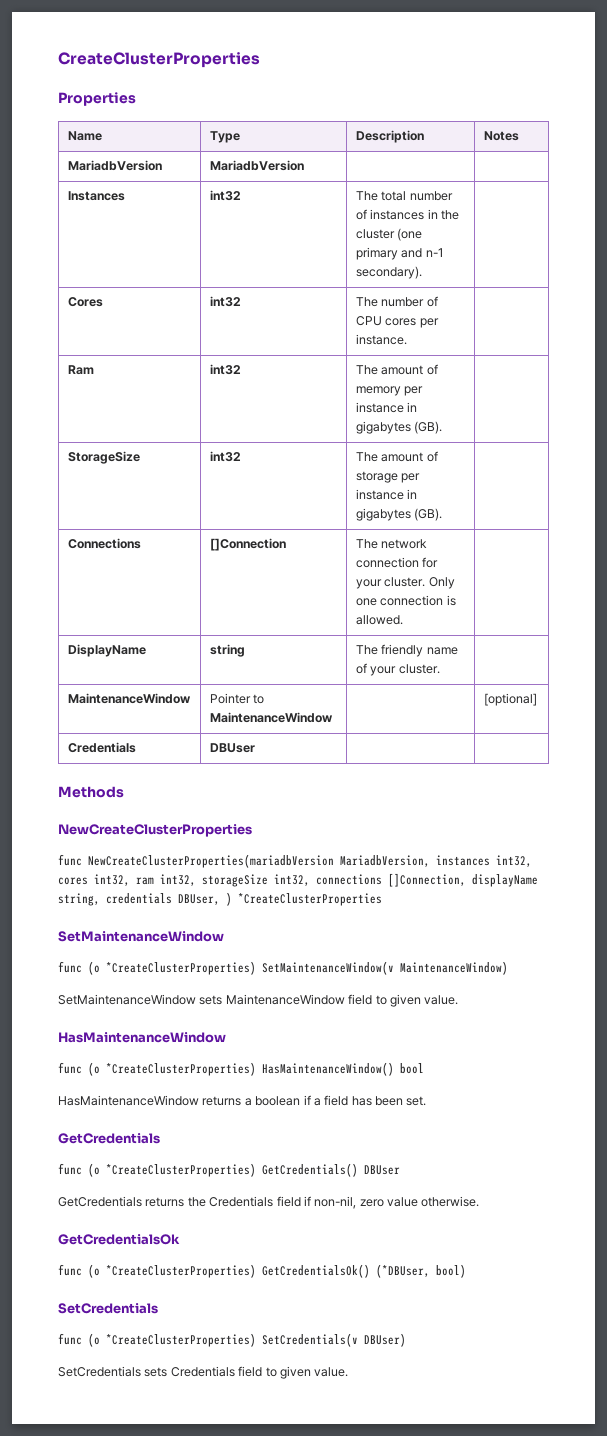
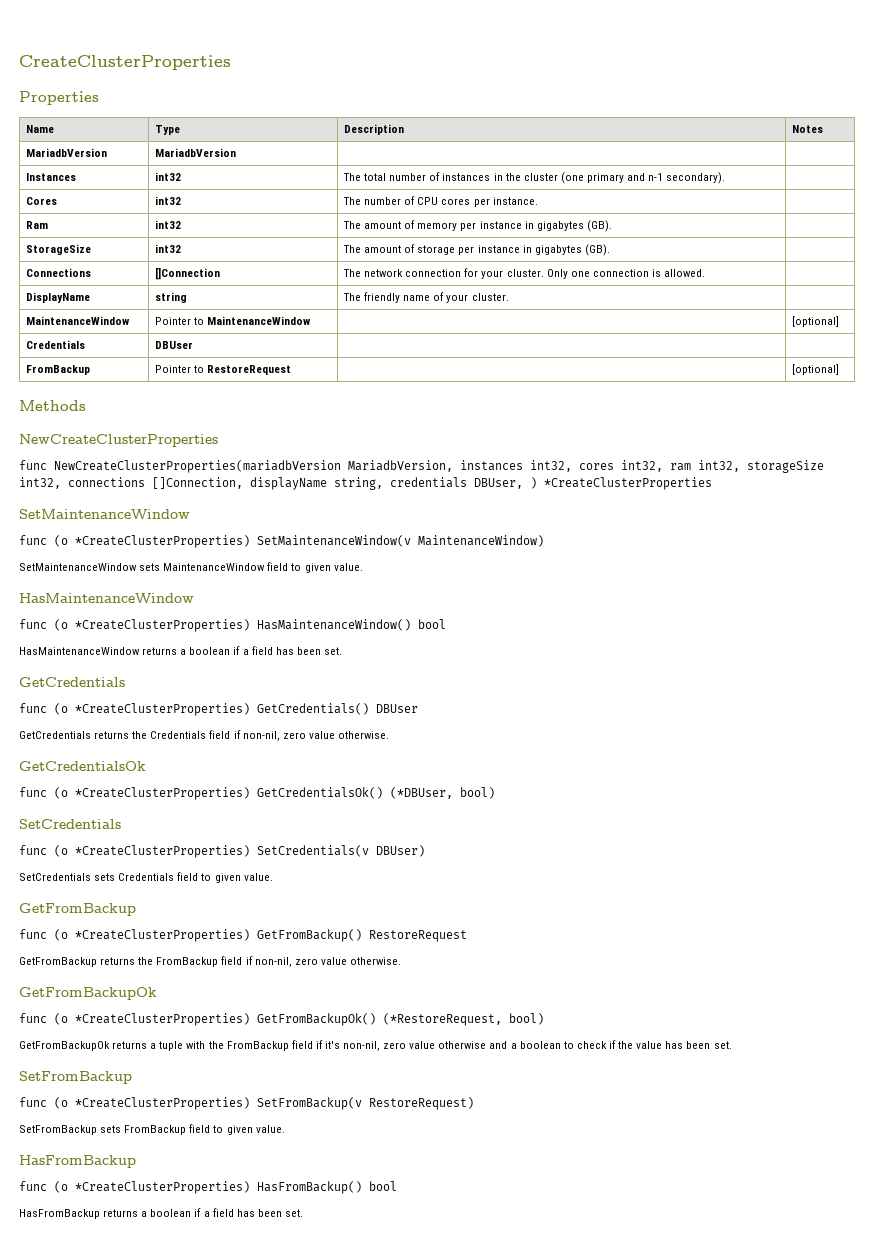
(255, 748) none -> [26,365,91,375] [155,365,292,375] [792,364,840,375] // FromBackup | Pointer to RestoreRequest | | [optional]
(349, 1372) none -> [19,903,136,916] [19,929,467,942] [19,956,401,967] [19,987,157,1000] [19,1013,544,1026] [19,1040,732,1051] [19,1071,132,1084] [19,1097,474,1110] [19,1124,285,1135] [19,1155,136,1168] [19,1181,397,1194] [19,1208,303,1219] // GetFromBackup // func (o *CreateClusterProperties) GetFromBackup() RestoreRequest // GetFromBackup returns the FromBackup field if non-nil, zero value otherwise. // GetFromBackupOk // func (o *CreateClusterProperties) GetFromBackupOk() (*RestoreRequest, bool) // GetFromBackupOk returns a tuple with the FromBackup field if it's non-nil, zero value otherwise and a boolean to check if the value has been set. // SetFromBackup // func (o *CreateClusterProperties) SetFromBackup(v RestoreRequest) // SetFromBackup sets FromBackup field to given value. // HasFromBackup // func (o *CreateClusterProperties) HasFromBackup() bool // HasFromBackup returns a boolean if a field has been set.

